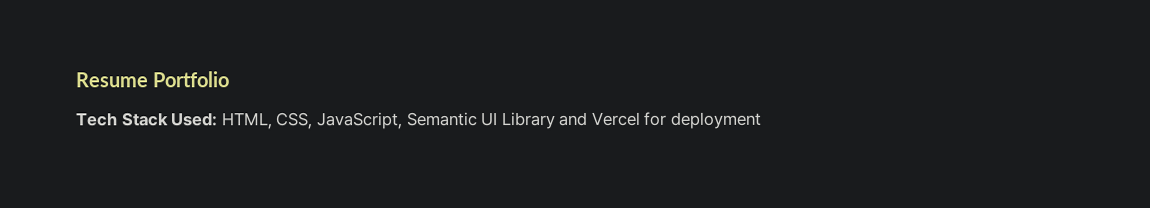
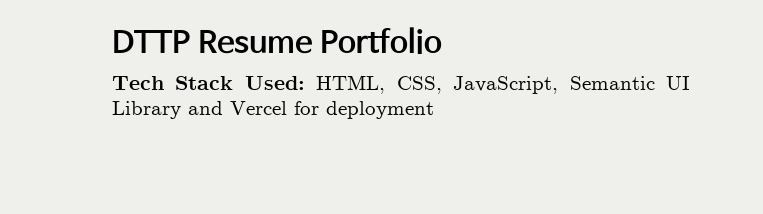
(75, 80) none -> [112,30,190,53] DTTP

